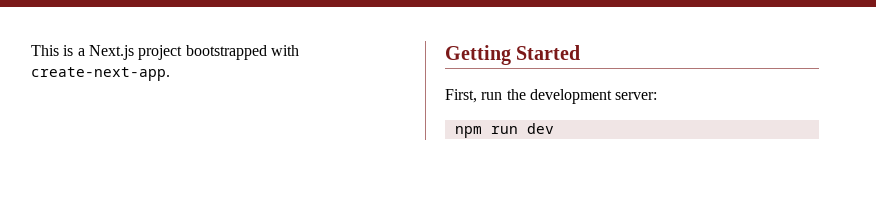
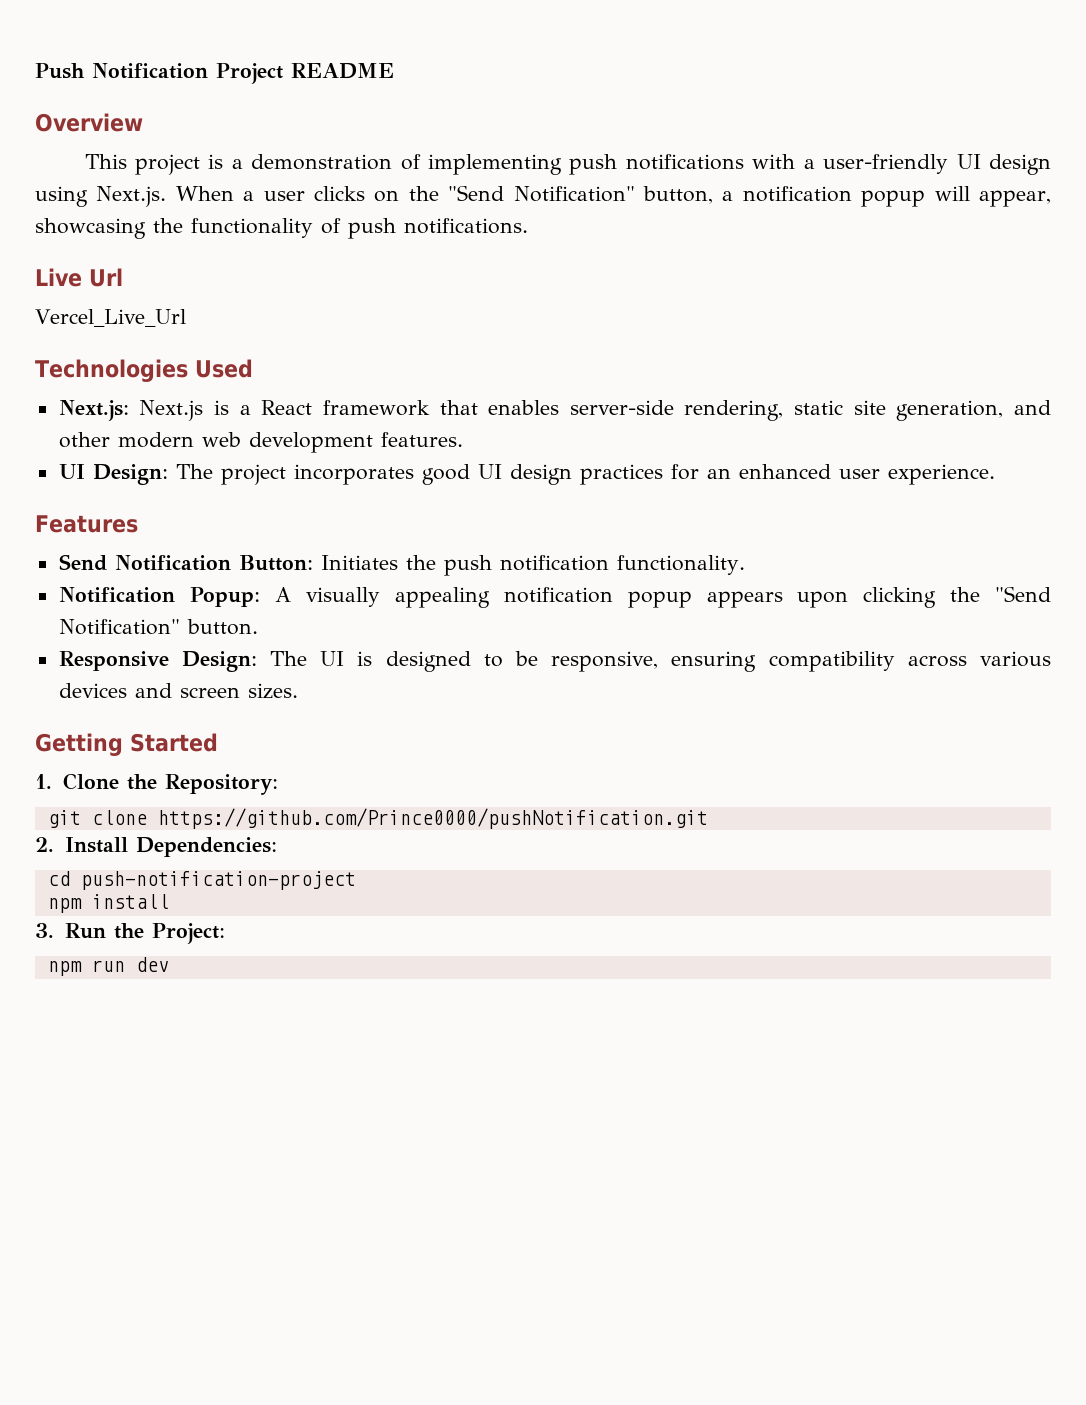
[31,45,299,60] [31,67,170,81] [445,45,581,65] [445,89,658,104] This is a Next.js project bootstrapped with create-next-app. // Getting Started // First, run the development server: -> [35,63,394,84] [35,113,143,132] [84,154,1051,175] [35,185,1052,207] [35,218,528,239] [35,268,123,287] [35,309,186,327] [35,359,253,382] [58,400,1051,421] [58,432,463,453] [58,464,995,485] [35,515,138,533] [58,554,745,576] [58,586,1051,608] [58,619,258,635] [58,651,1051,672] [58,683,298,699] [35,733,218,756] [35,773,278,795] [47,808,708,829] [35,837,277,857] [47,871,356,890] [47,894,169,913] [35,923,225,944] Push Notification Project README // Overview // This project is a demonstration of implementing push notifications with a user-friendly UI design using Next.js. When a user clicks on the "Send Notification" button, a notification popup will appear, showcasing the functionality of push notifications. // Live Url // Vercel_Live_Url // Technologies Used // Next.js: Next.js is a React framework that enables server-side rendering, static site generation, and other modern web development features. // UI Design: The project incorporates good UI design practices for an enhanced user experience. // Features // Send Notification Button: Initiates the push notification functionality. // Notification Popup: A visually appealing notification popup appears upon clicking the "Send Notification" button. // Responsive Design: The UI is designed to be responsive, ensuring compatibility across various devices and screen sizes. // Getting Started // 1. Clone the Repository: // git clone https://github.com/Prince0000/pushNotification.git // 2. Install Dependencies: // cd push-notification-project // npm install // 3. Run the Project:

